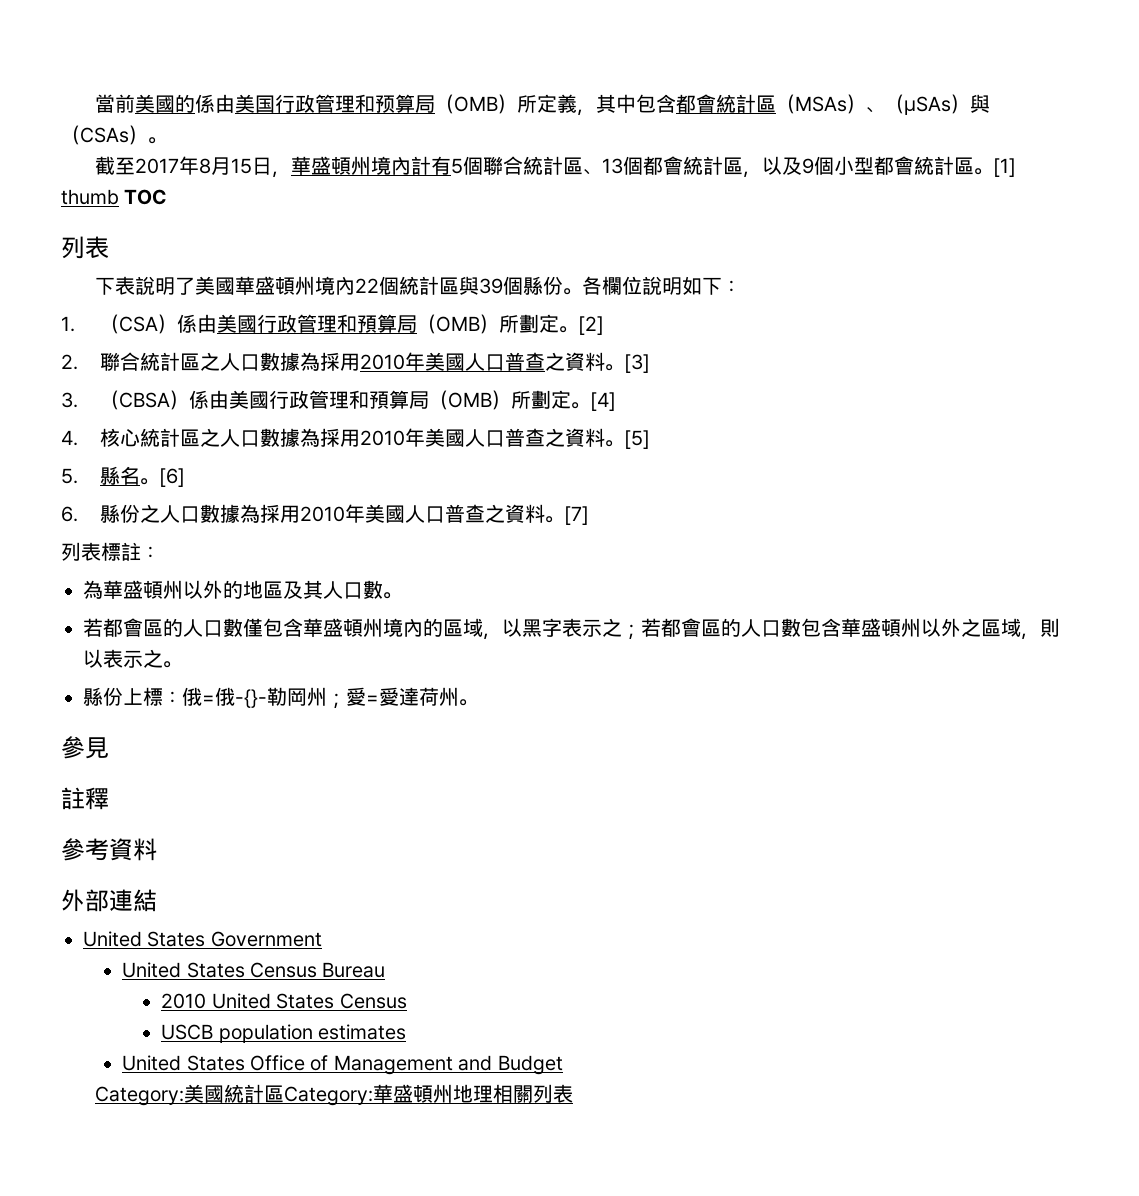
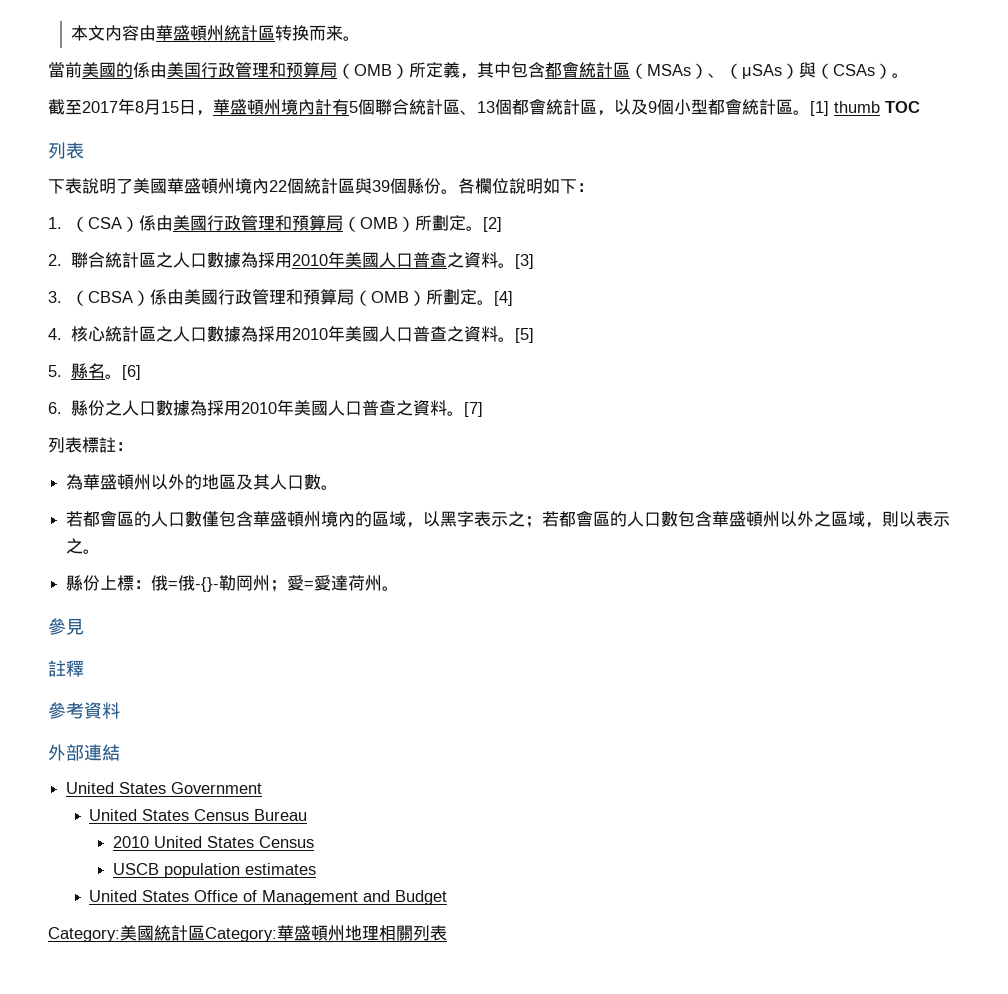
(94, 103) none -> [71,25,361,41] 本文内容由華盛頓州統計區转换而来。 //

